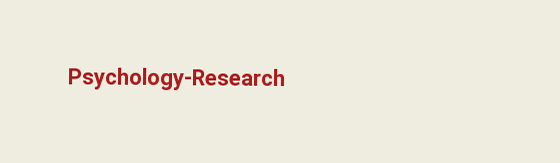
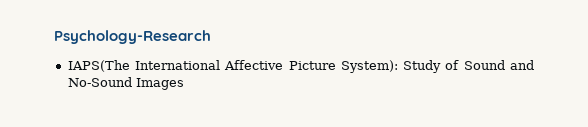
(286, 79) none -> [67,60,534,73] [67,77,184,90] // IAPS(The International Affective Picture System): Study of Sound and No-Sound Images

